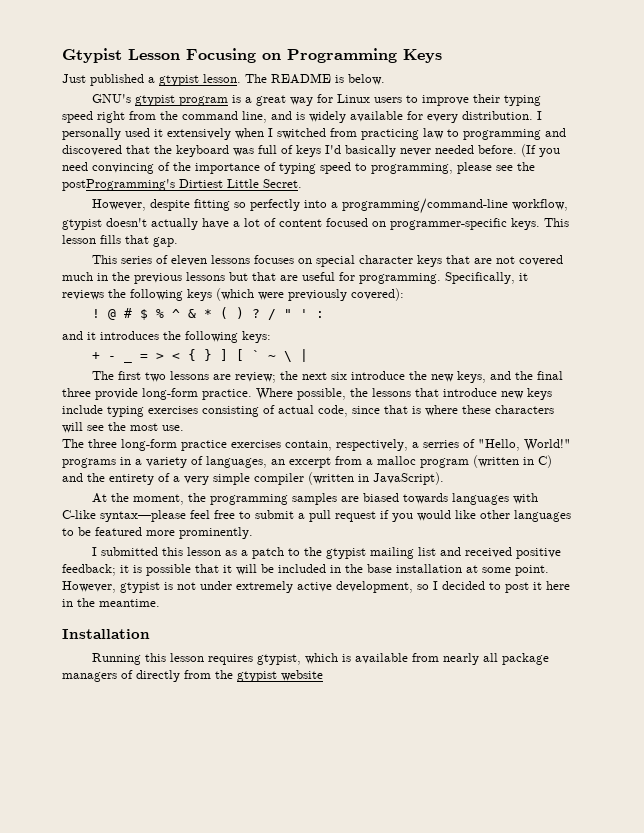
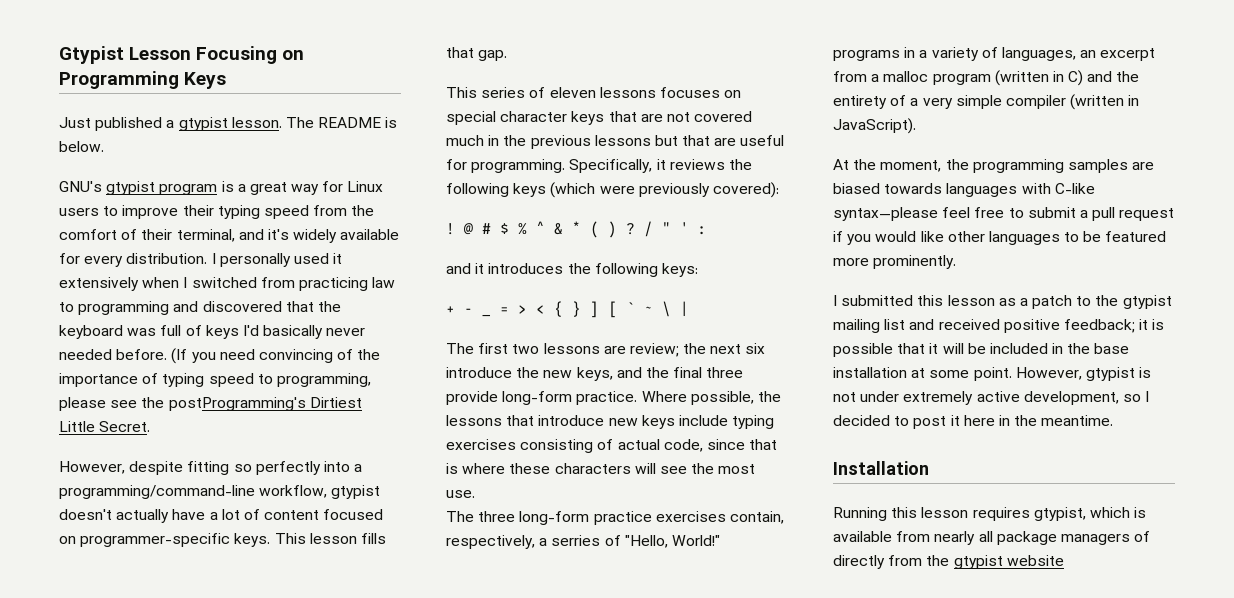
[97,111,305,123] right from the command line, and is -> [313,205,375,216] [59,229,289,242] from the comfort of their terminal, and it's

